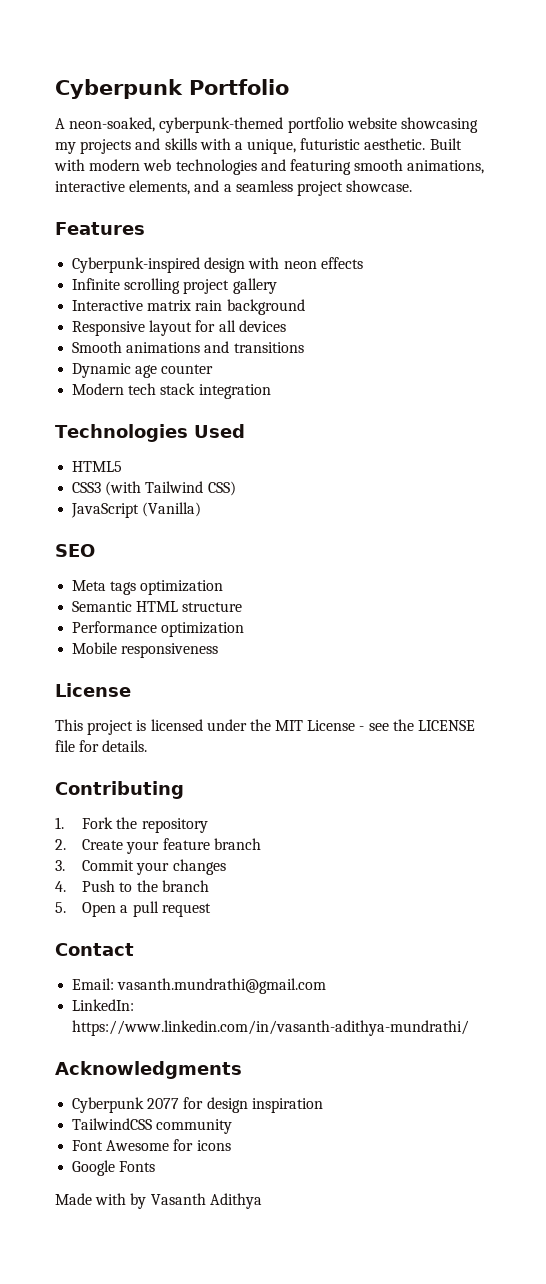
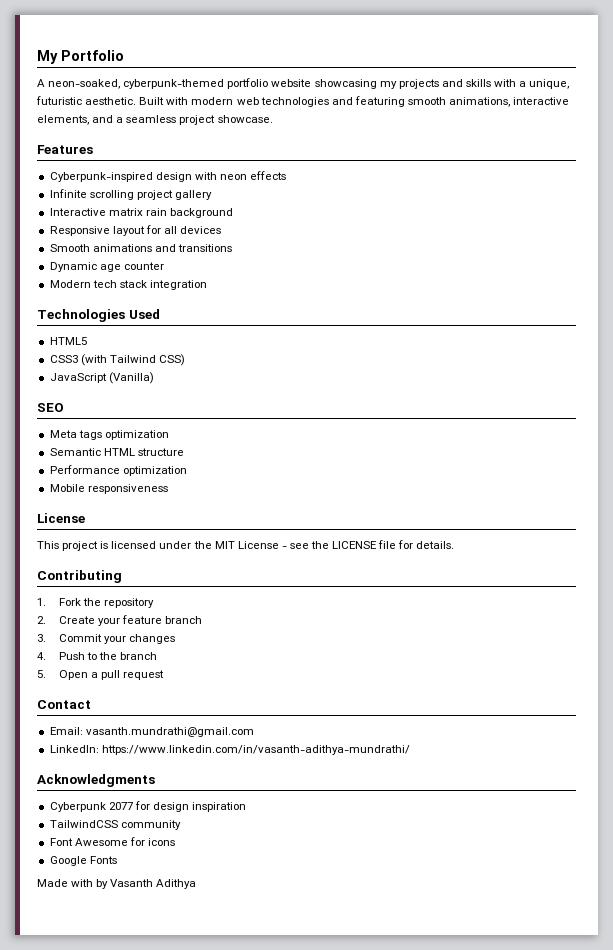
[55,79,183,99] Cyberpunk -> [37,50,58,64] My

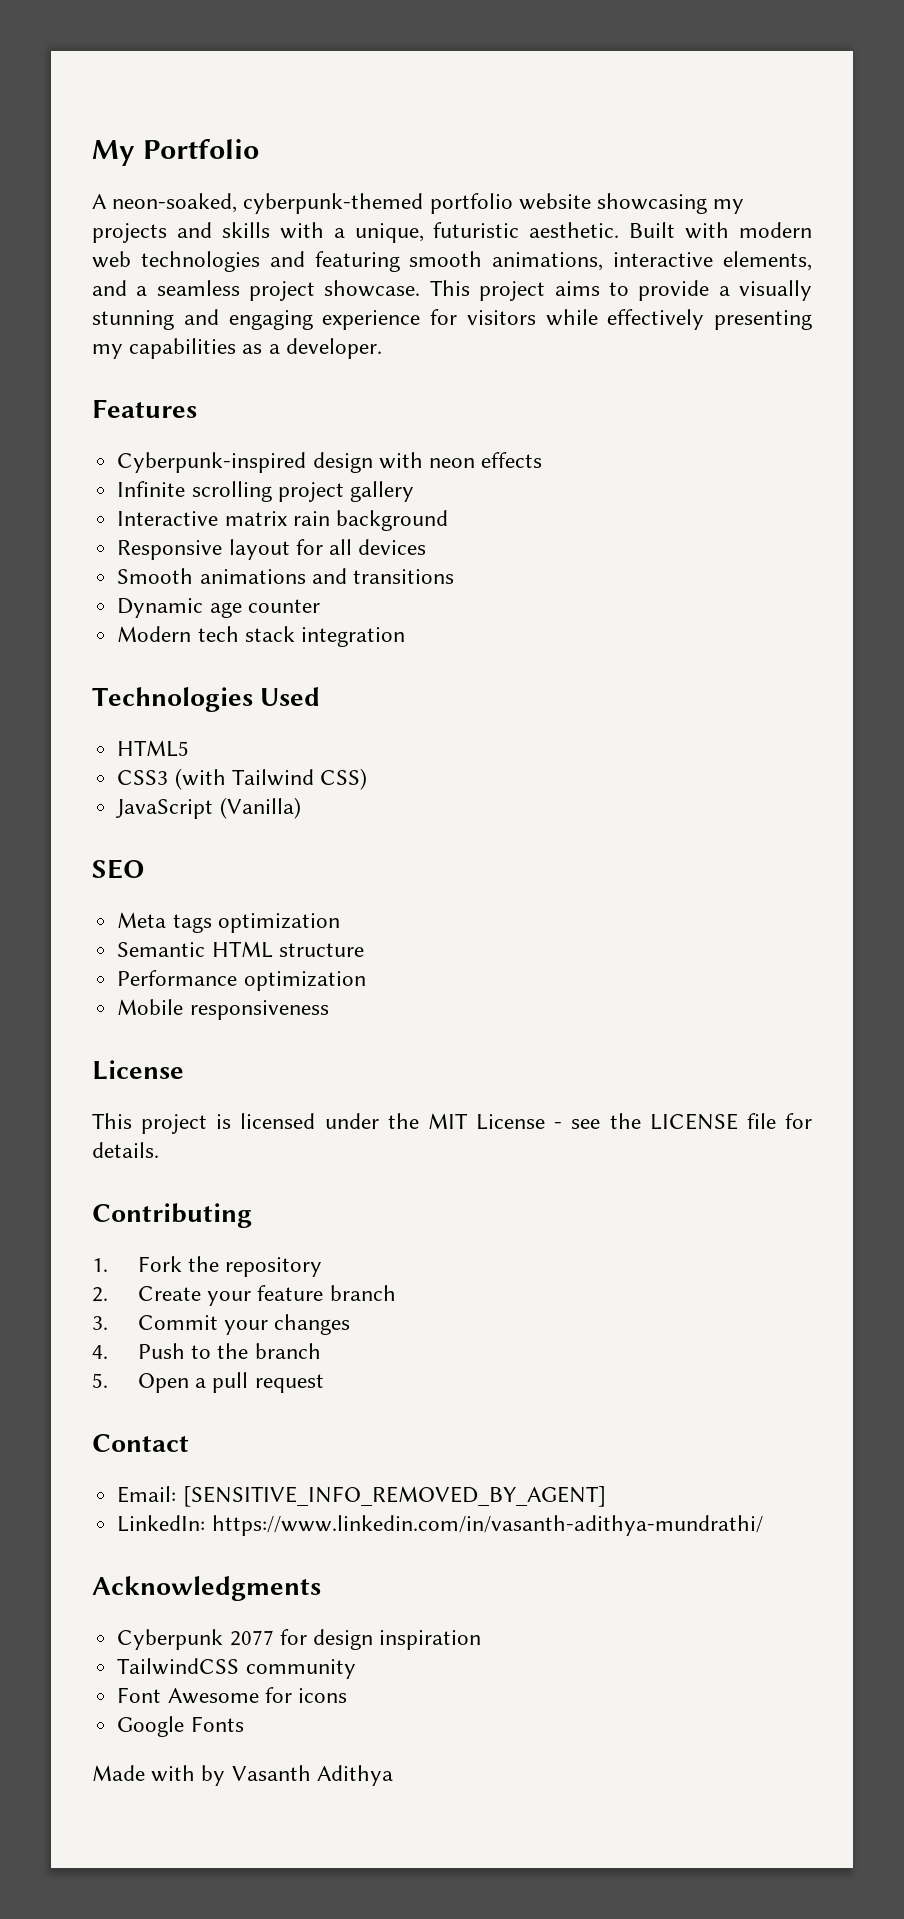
(273, 119) none -> [429,280,812,301] [92,309,812,330] [92,338,382,359] This project aims to provide a visually stunning and engaging experience for visitors while effectively presenting my capabilities as a developer.
[85,727,254,737] vasanth.mundrathi@gmail.com -> [182,1486,606,1507] [SENSITIVE_INFO_REMOVED_BY_AGENT]

